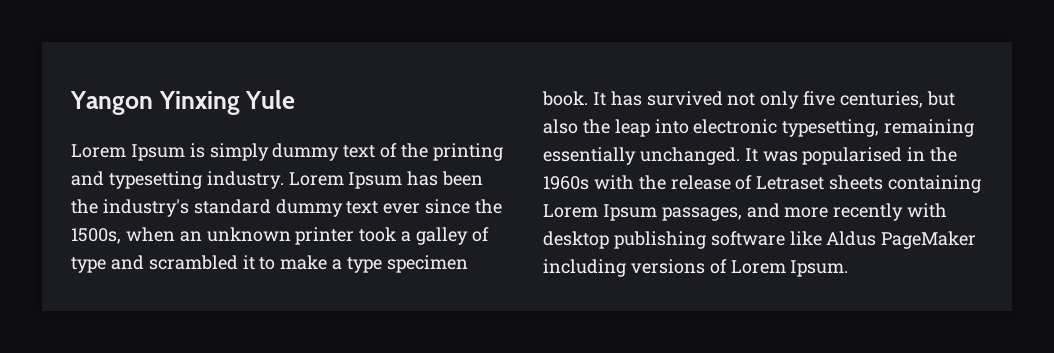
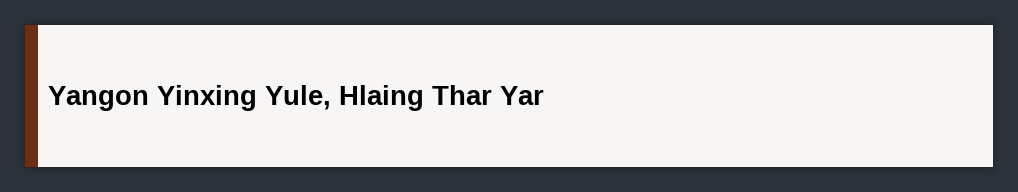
[245,90,296,109] [71,143,503,161] [71,171,484,189] [71,199,503,217] [71,227,489,245] [71,255,468,273] [542,91,955,109] [543,119,975,137] [543,147,958,165] [543,175,982,193] [543,203,948,221] [543,231,977,249] [543,259,849,277] Yule // Lorem Ipsum is simply dummy text of the printing and typesetting industry. Lorem Ipsum has been the industry's standard dummy text ever since the 1500s, when an unknown printer took a galley of type and scrambled it to make a type specimen book. It has survived not only five centuries, but also the leap into electronic typesetting, remaining essentially unchanged. It was popularised in the 1960s with the release of Letraset sheets containing Lorem Ipsum passages, and more recently with desktop publishing software like Aldus PageMaker including versions of Lorem Ipsum. -> [265,85,544,111] Yule, Hlaing Thar Yar

